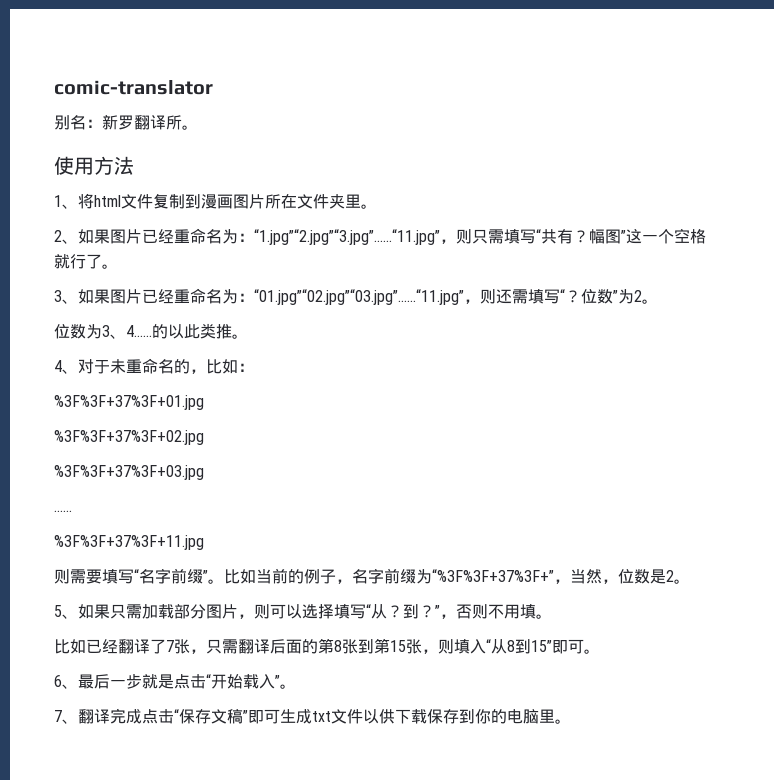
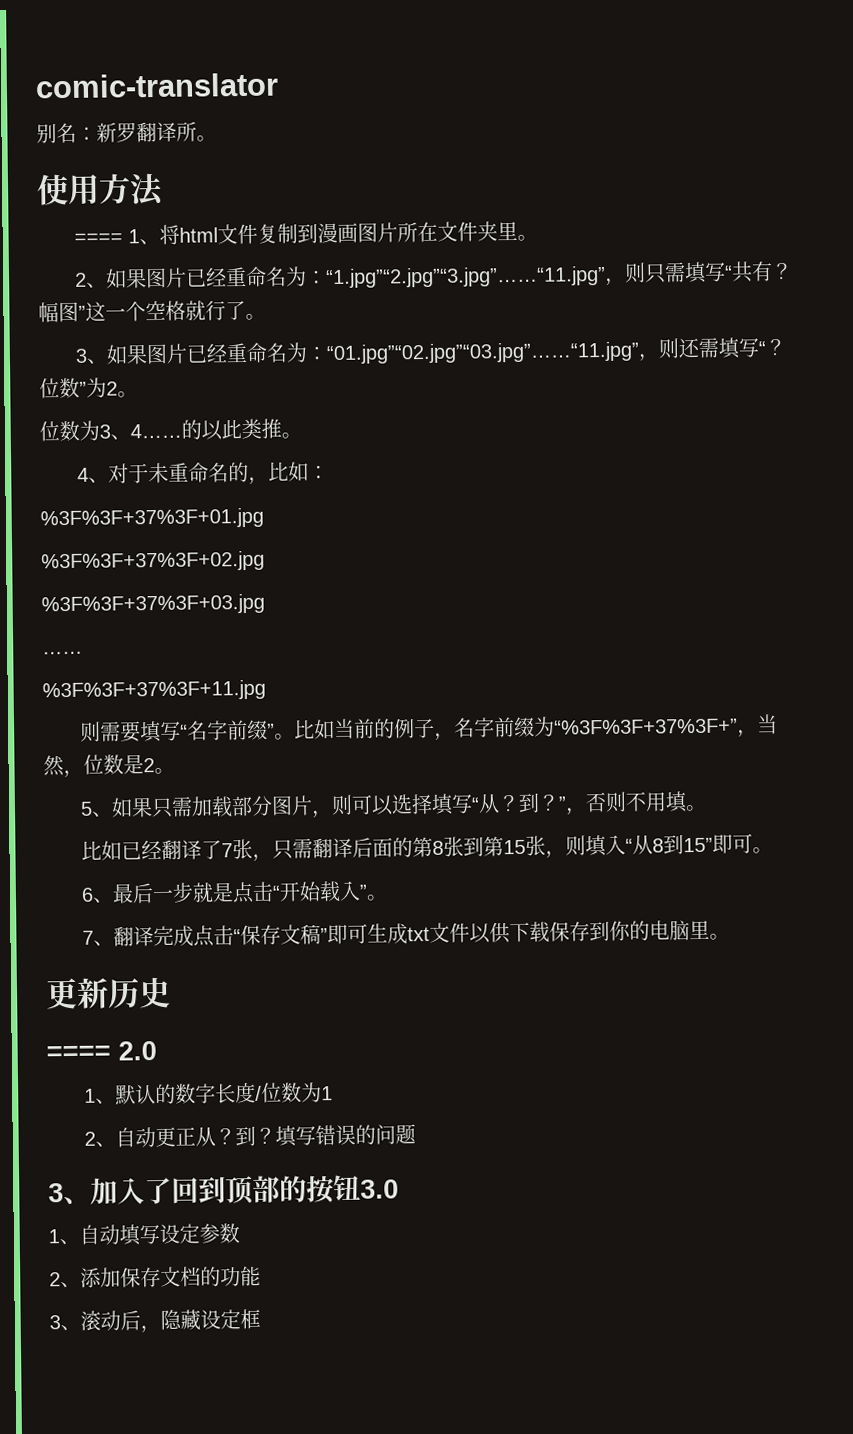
(134, 165) none -> [74,232,124,244] ====
(571, 721) none -> [45,976,171,1010] [46,1041,157,1062] [84,1081,334,1105] [84,1124,417,1148] [48,1174,399,1205] [48,1223,240,1246] [49,1265,261,1288] [49,1308,261,1334] // 更新历史 // ==== 2.0 // 1、默认的数字长度/位数为1 // 2、自动更正从？到？填写错误的问题 // 3、加入了回到顶部的按钮3.0 // 1、自动填写设定参数 // 2、添加保存文档的功能 // 3、滚动后，隐藏设定框

